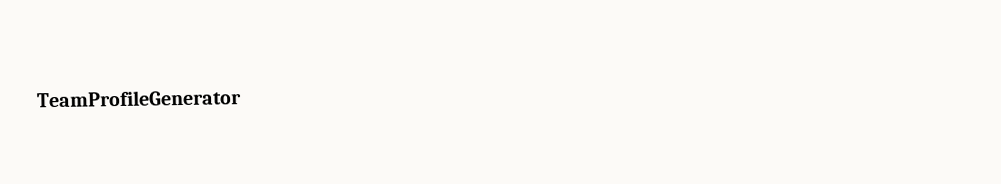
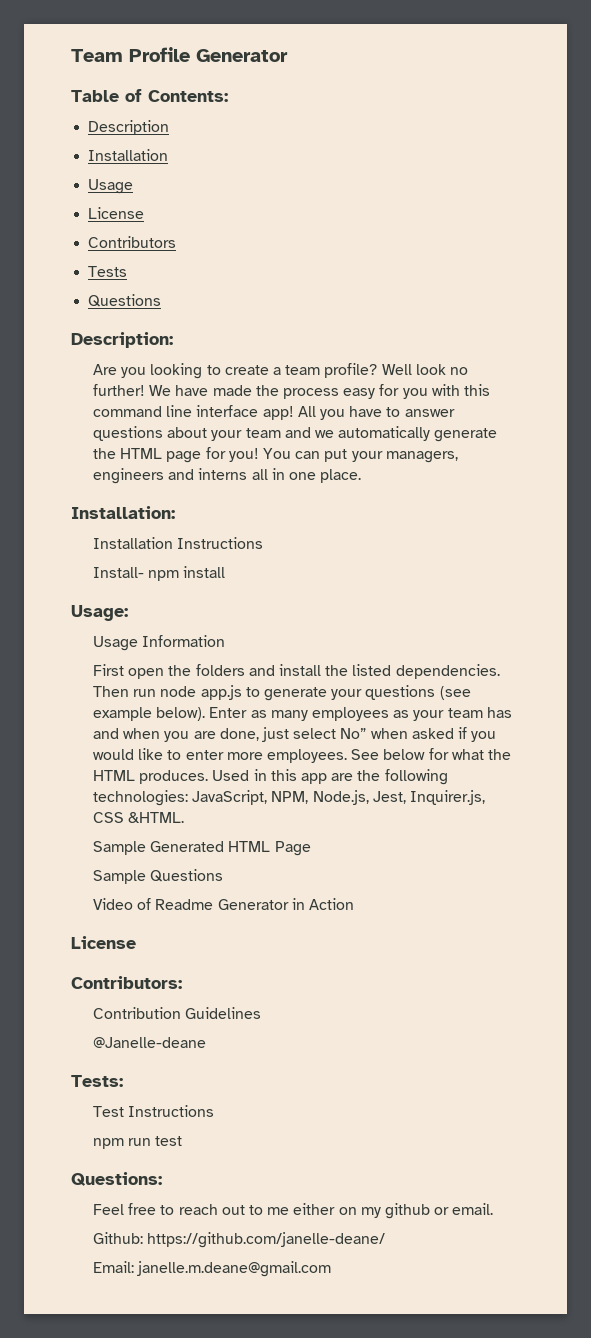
[36,89,242,108] TeamProfileGenerator -> [71,47,288,62] [71,89,228,102] [88,120,170,135] [88,149,169,161] [88,179,134,194] [88,207,145,219] [88,236,177,248] [88,266,128,277] [88,294,162,307] [71,332,173,348] [93,363,468,379] [93,384,490,399] [93,405,455,420] [93,426,498,442] [93,447,458,463] [93,468,362,484] [71,506,175,519] [93,537,264,549] [93,566,226,581] [71,605,128,621] [93,635,226,651] [93,664,500,679] [93,685,471,701] [93,707,512,721] [93,727,497,742] [93,748,511,763] [93,769,448,785] [93,790,486,806] [93,812,185,823] [93,841,311,856] [93,869,224,884] [93,898,355,910] [71,936,136,949] [71,976,182,989] [93,1007,262,1019] [93,1037,207,1048] [71,1075,123,1087] [93,1105,215,1117] [93,1136,183,1149] [71,1172,162,1186] [93,1203,494,1219] [93,1232,386,1248] [93,1261,332,1277] Team Profile Generator // Table of Contents: // Description // Installation // Usage // License // Contributors // Tests // Questions // Description: // Are you looking to create a team profile? Well look no further! We have made the process easy for you with this command line interface app! All you have to answer questions about your team and we automatically generate the HTML page for you! You can put your managers, engineers and interns all in one place. // Installation: // Installation Instructions // Install- npm install // Usage: // Usage Information // First open the folders and install the listed dependencies. Then run node app.js to generate your questions (see example below). Enter as many employees as your team has and when you are done, just select No” when asked if you would like to enter more employees. See below for what the HTML produces. Used in this app are the following technologies: JavaScript, NPM, Node.js, Jest, Inquirer.js, CSS &HTML. // Sample Generated HTML Page // Sample Questions // Video of Readme Generator in Action // License // Contributors: // Contribution Guidelines // @Janelle-deane // Tests: // Test Instructions // npm run test // Questions: // Feel free to reach out to me either on my github or email. // Github: https://github.com/janelle-deane/ // Email: janelle.m.deane@gmail.com

